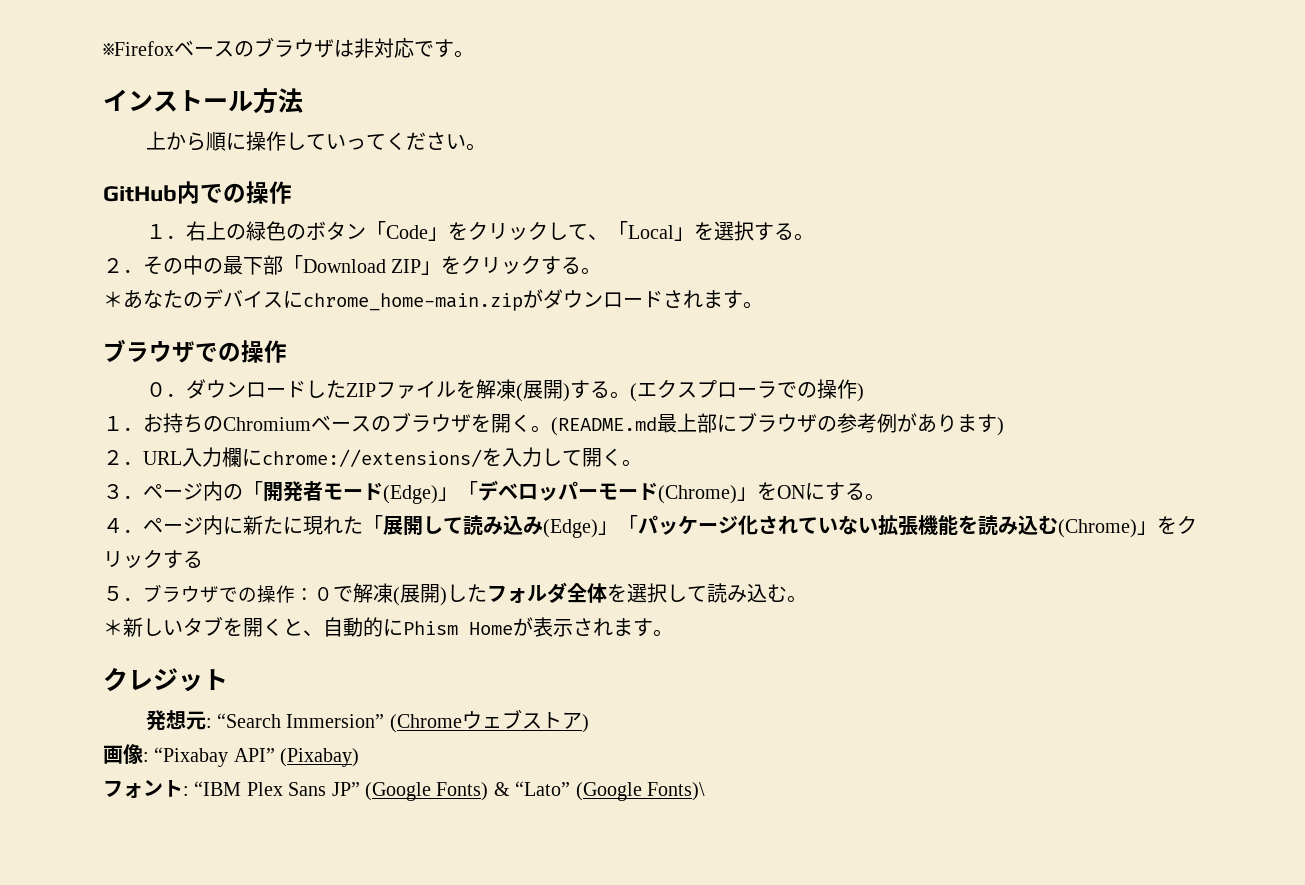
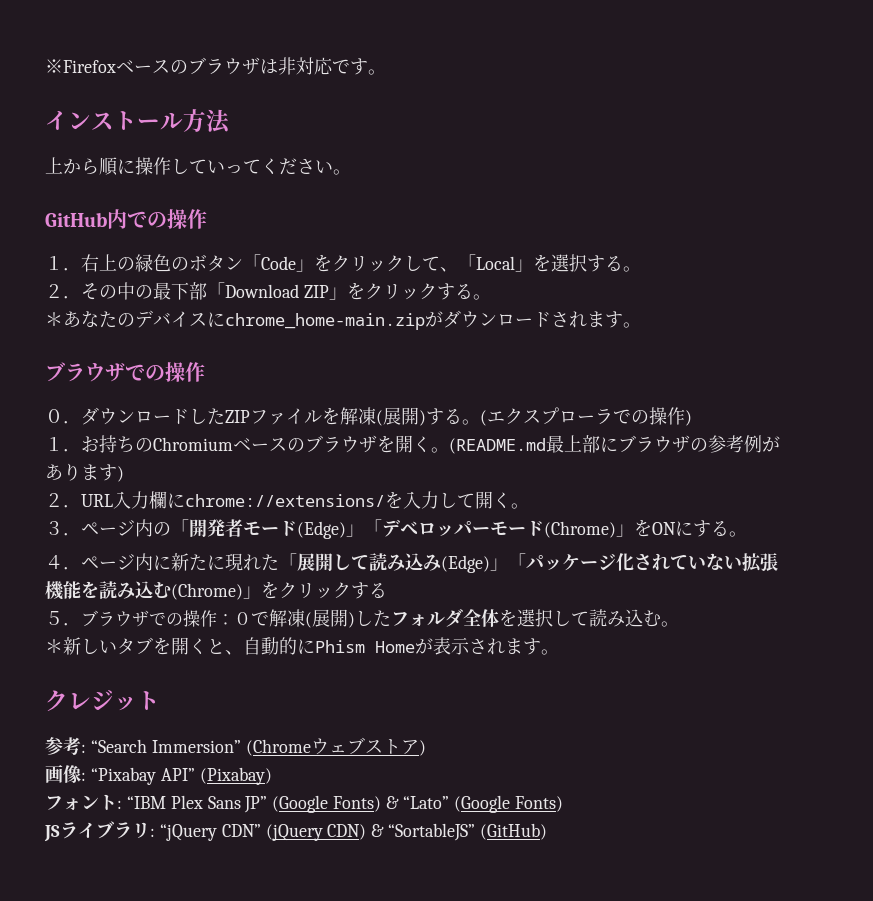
[145,710,206,731] 発想元 -> [45,737,81,755] 参考
[646,782,705,801] Fonts)\ -> [514,796,563,812] [44,821,548,842] Fonts) // JSライブラリ: “jQuery CDN” (jQuery CDN) & “SortableJS” (GitHub)

